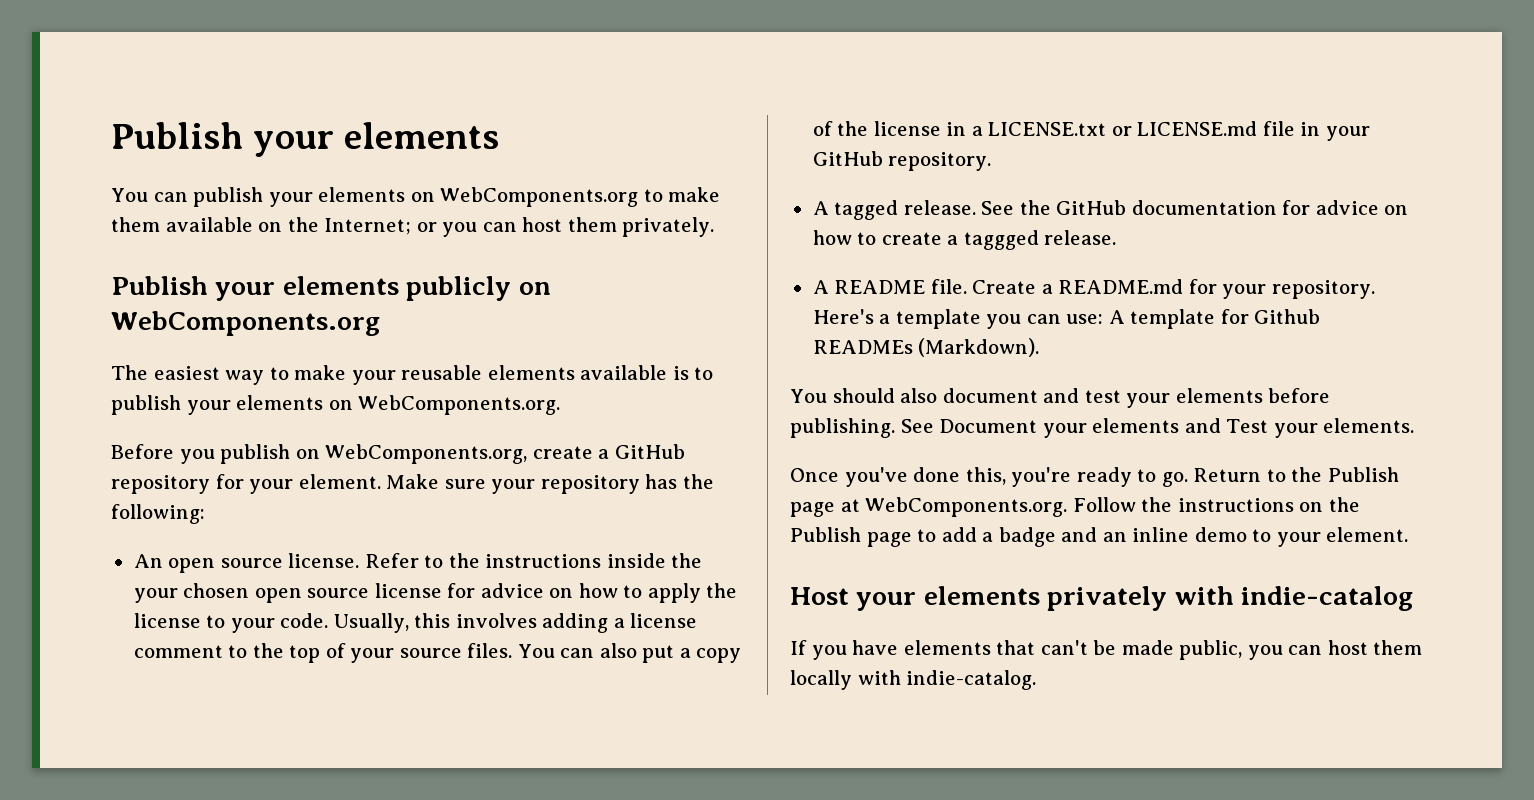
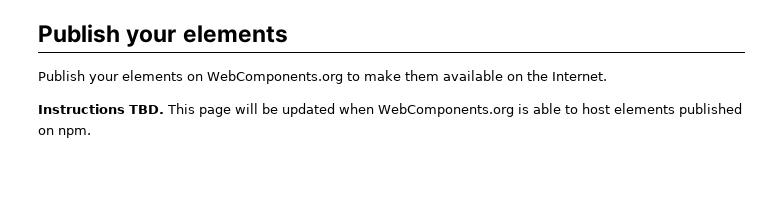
[111,187,264,207] You can publish -> [38,70,85,81] Publish
[324,217,715,237] [111,276,551,301] [111,311,380,336] [111,365,714,385] [111,395,561,415] [111,444,685,464] [111,474,714,494] [111,504,205,524] [133,553,703,573] [133,583,738,603] [133,613,698,633] [133,643,742,663] [812,121,1370,141] [812,151,992,171] [812,200,1409,220] [812,230,1117,250] [812,279,1375,299] [812,309,1321,329] [812,338,1040,357] [790,388,1331,408] [790,418,1415,438] [790,467,1399,487] [790,497,1360,517] [790,527,1409,547] [790,586,1414,611] [790,640,1423,660] [790,670,1037,690] Internet; or you can host them privately. // Publish your elements publicly on WebComponents.org // The easiest way to make your reusable elements available is to publish your elements on WebComponents.org. // Before you publish on WebComponents.org, create a GitHub repository for your element. Make sure your repository has the following: // An open source license. Refer to the instructions inside the your chosen open source license for advice on how to apply the license to your code. Usually, this involves adding a license comment to the top of your source files. You can also put a copy of the license in a LICENSE.txt or LICENSE.md file in your GitHub repository. // A tagged release. See the GitHub documentation for advice on how to create a taggged release. // A README file. Create a README.md for your repository. Here's a template you can use: A template for Github READMEs (Markdown). // You should also document and test your elements before publishing. See Document your elements and Test your elements. // Once you've done this, you're ready to go. Return to the Publish page at WebComponents.org. Follow the instructions on the Publish page to add a badge and an inline demo to your element. // Host your elements privately with indie-catalog // If you have elements that can't be made public, you can host them locally with indie-catalog. -> [552,72,607,81] [38,103,742,117] [38,128,91,138] Internet. // Instructions TBD. This page will be updated when WebComponents.org is able to host elements published on npm.

